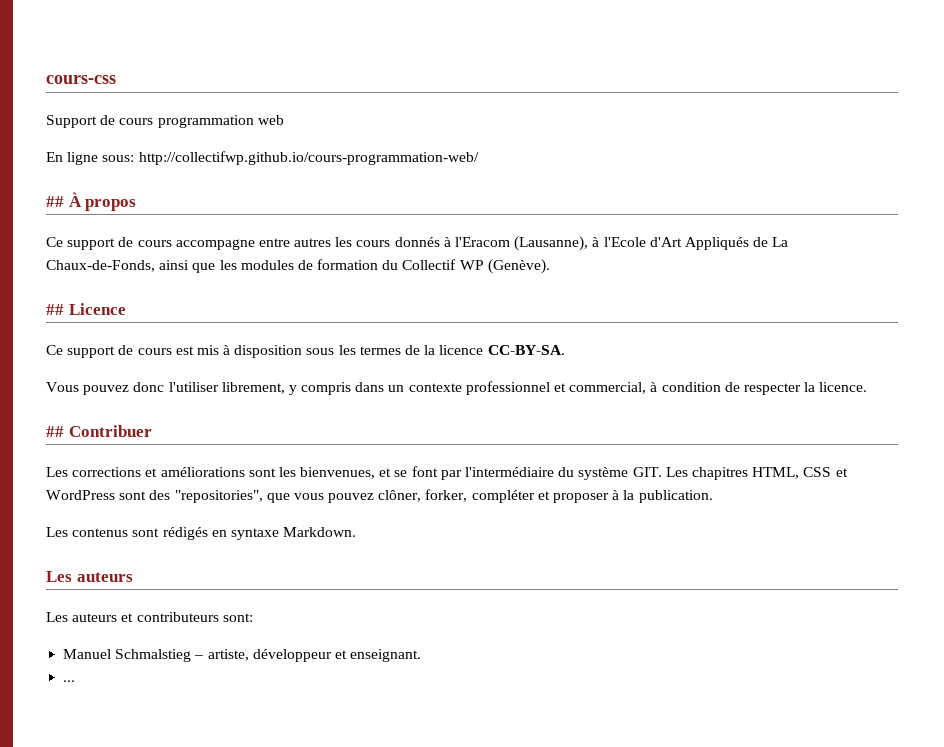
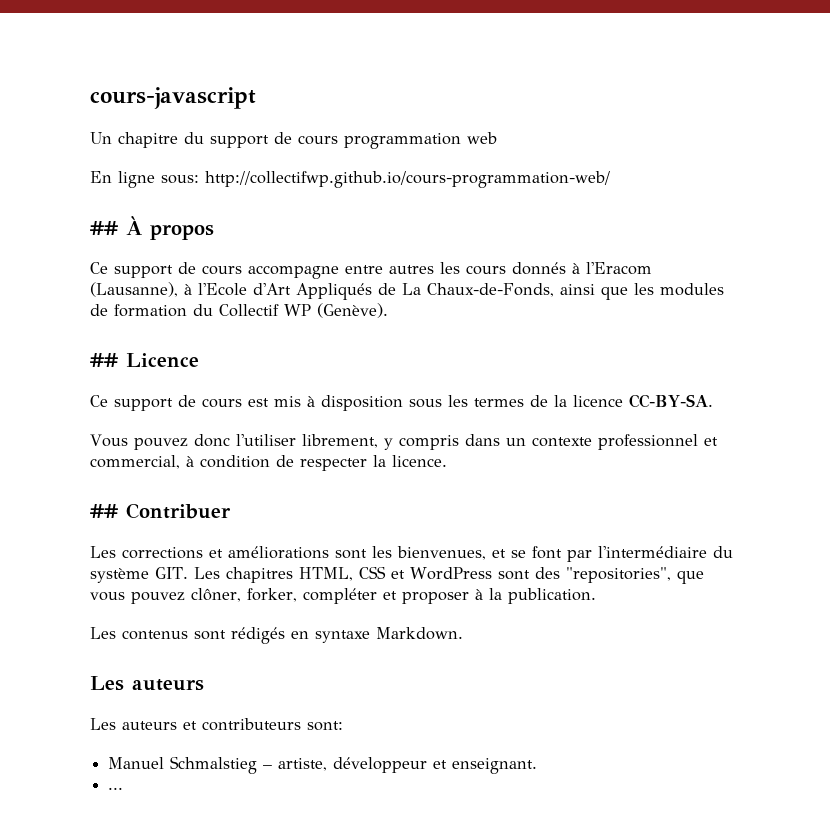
[46,75,116,84] [46,115,97,128] cours-css // Support -> [90,87,256,109] [90,132,269,148] cours-javascript // Un chapitre du support

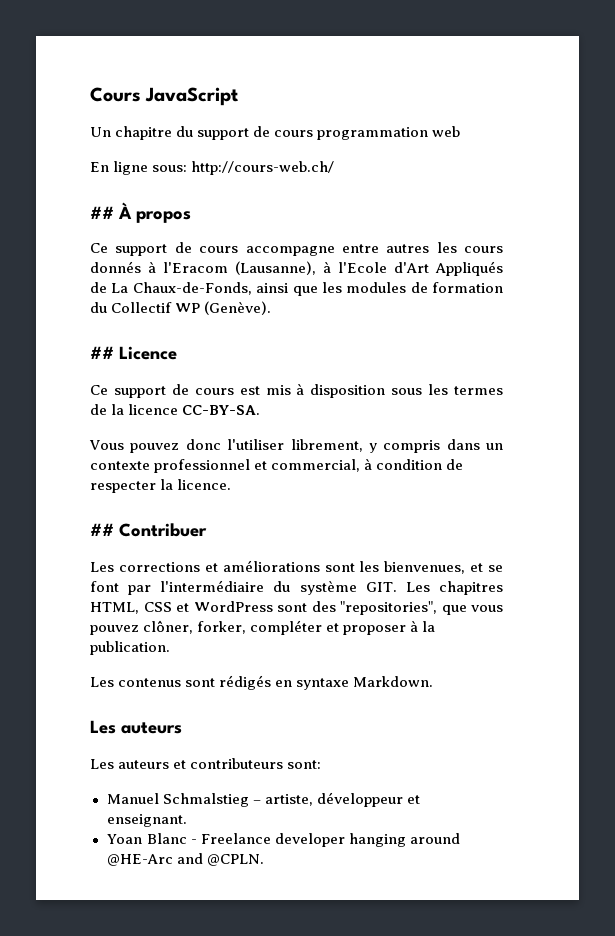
[90,87,256,109] cours-javascript -> [90,87,239,106] Cours JavaScript
[205,171,610,188] http://collectifwp.github.io/cours-programmation-web/ -> [191,161,335,175] http://cours-web.ch/
[108,787,124,790] ... -> [106,833,460,847] [106,853,264,866] Yoan Blanc - Freelance developer hanging around @HE-Arc and @CPLN.

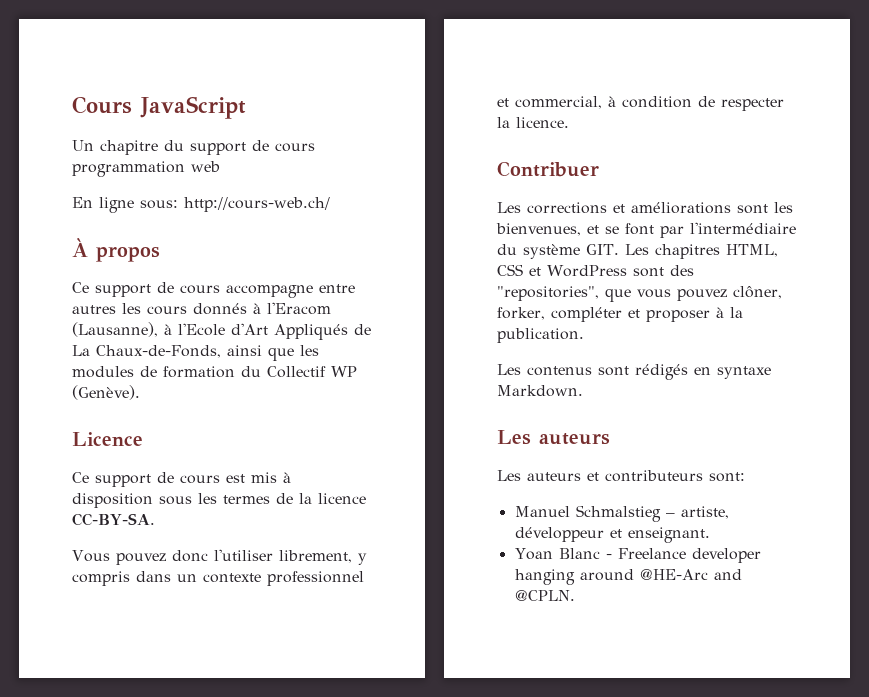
[90,206,114,219] ## -> (330, 204) none
[90,346,114,359] ## -> (140, 392) none
[90,523,114,536] ## -> (569, 122) none

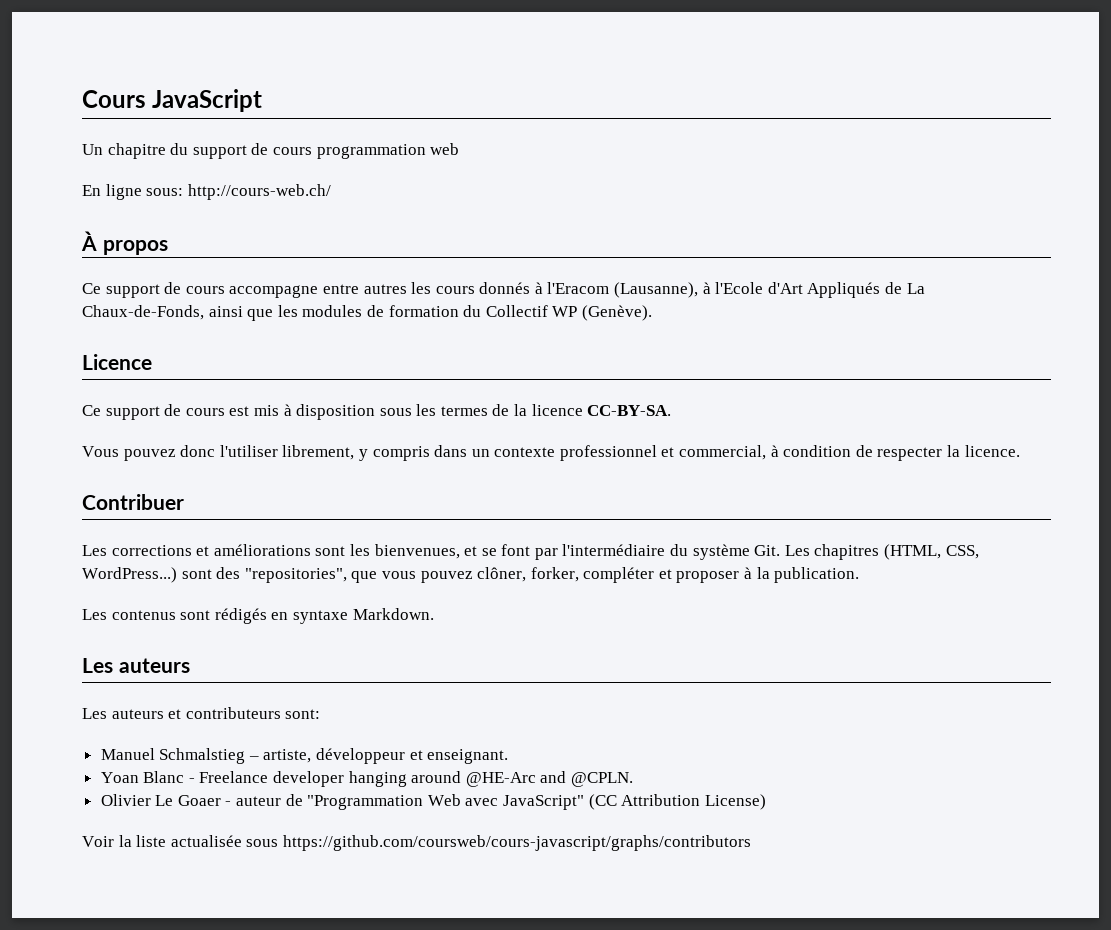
[586,244,619,255] GIT. -> [754,545,781,556] Git.
[725,244,778,257] [497,264,627,277] HTML, CSS et WordPress -> [884,544,979,560] [82,567,177,583] (HTML, CSS, WordPress...)
(575, 595) none -> [100,794,766,810] [82,835,751,851] // Olivier Le Goaer - auteur de "Programmation Web avec JavaScript" (CC Attribution License) // Voir la liste actualisée sous https://github.com/coursweb/cours-javascript/graphs/contributors

